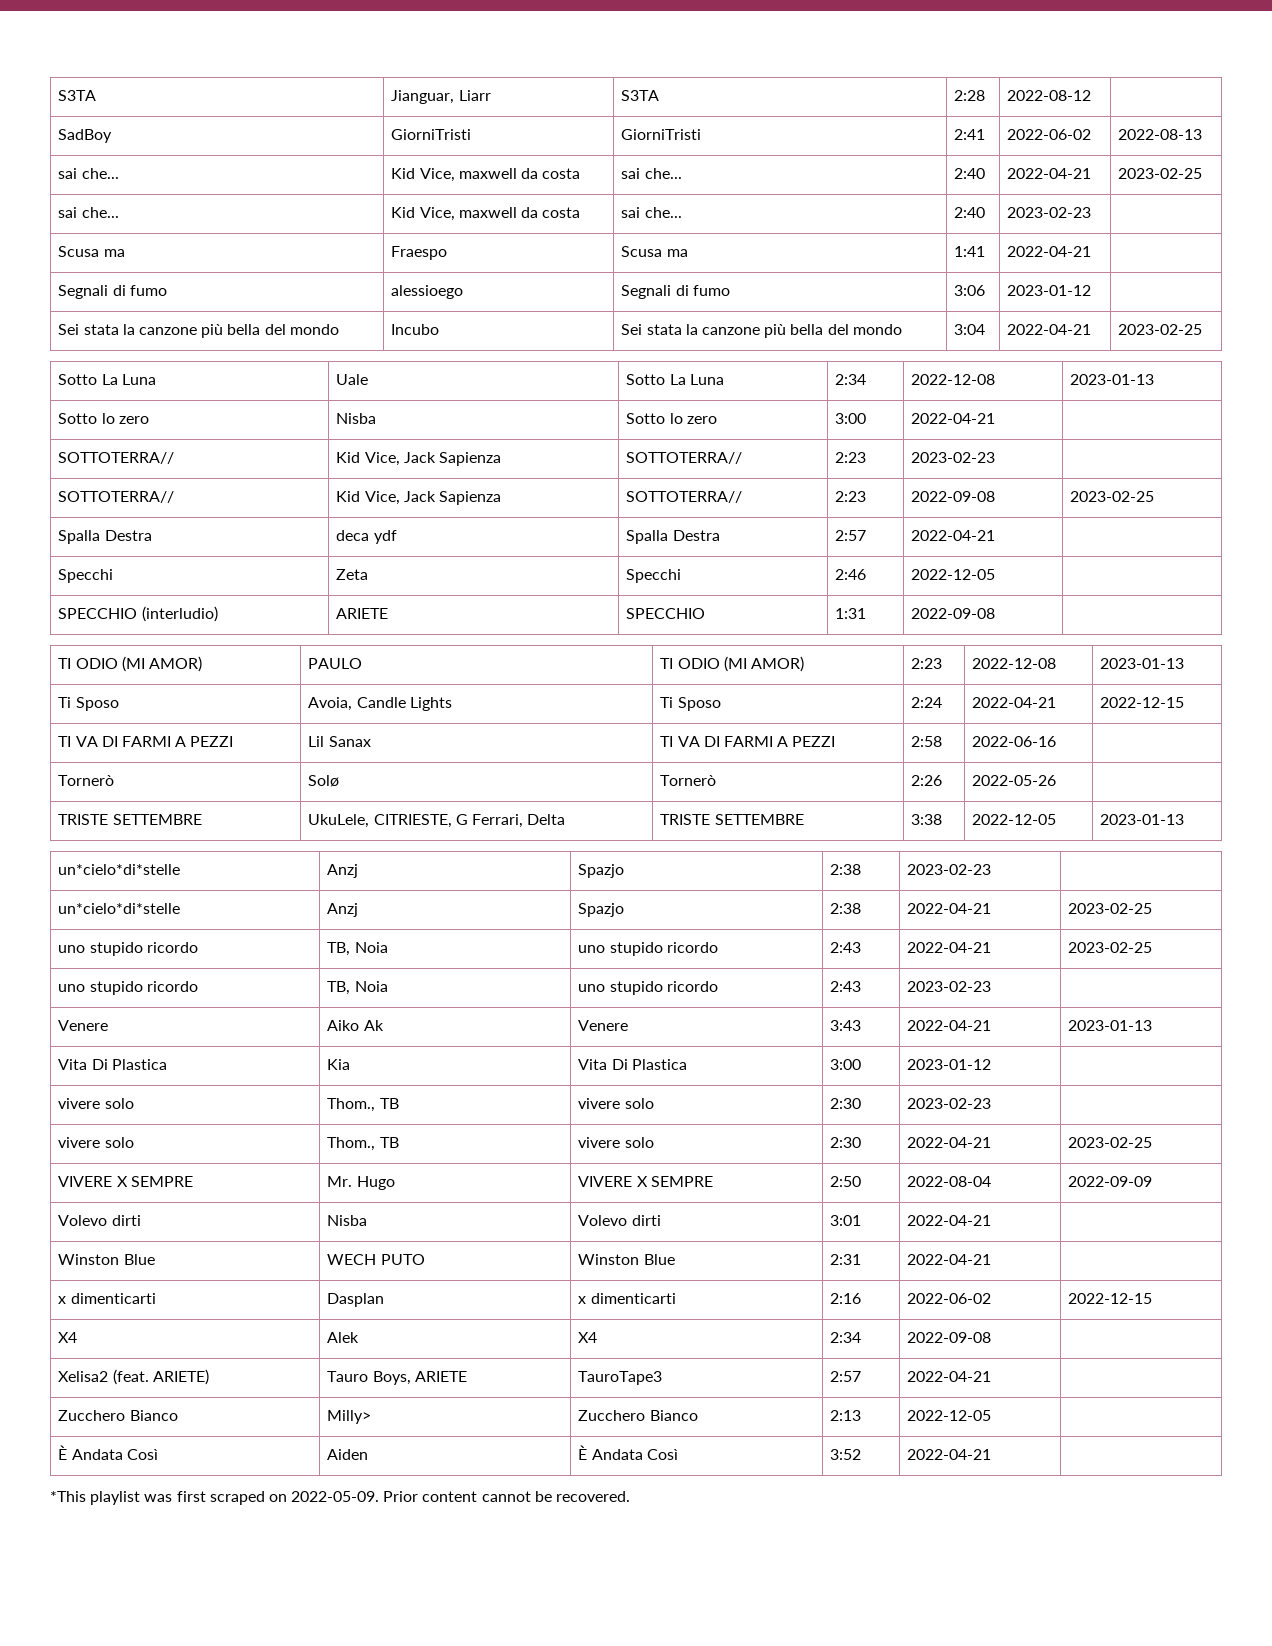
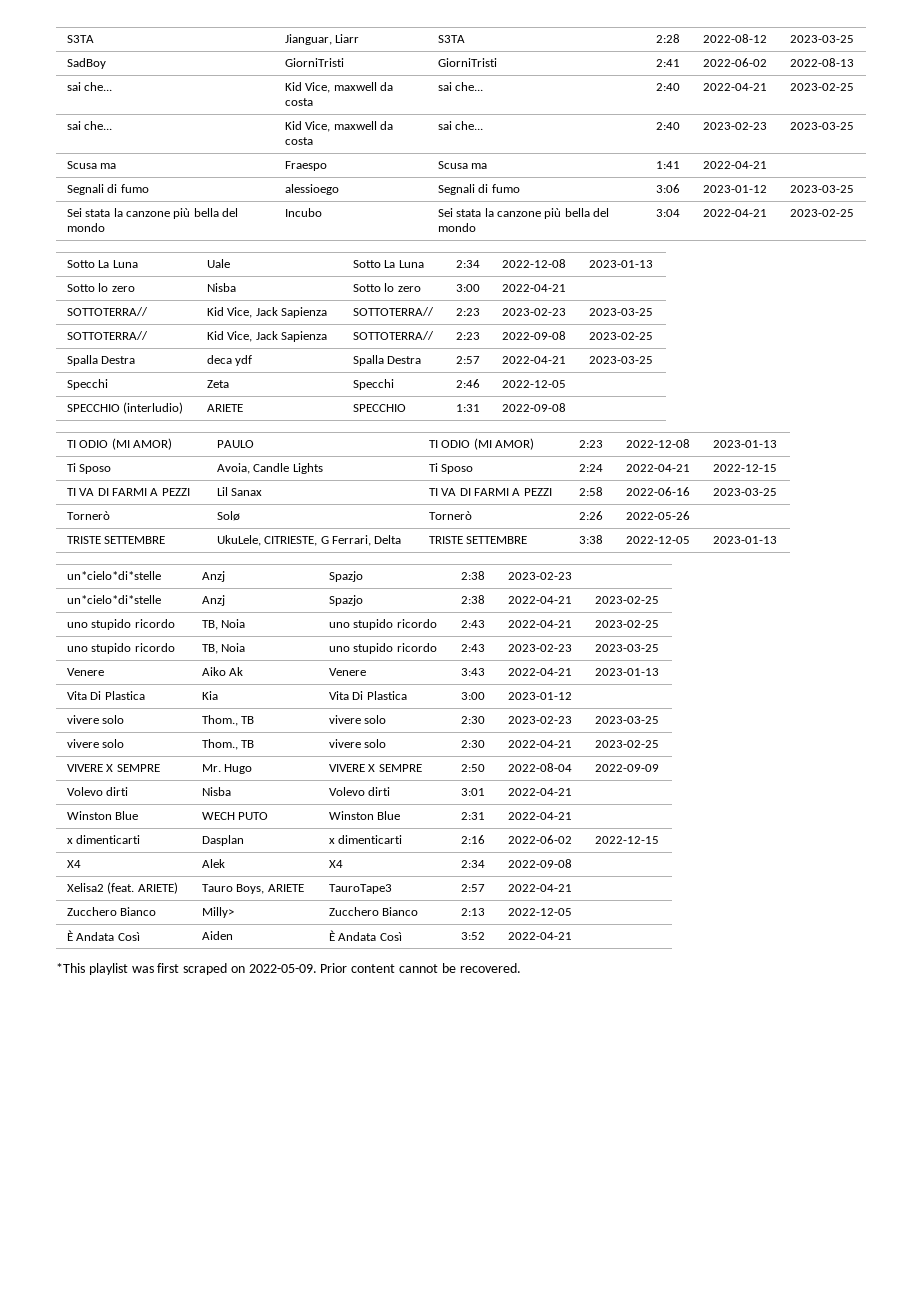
(1092, 95) none -> [789,35,854,43] 2023-03-25
(1092, 212) none -> [789,122,854,130] 2023-03-25
(1092, 290) none -> [789,185,854,193] 2023-03-25
(996, 457) none -> [588,308,653,316] 2023-03-25
(996, 535) none -> [588,356,653,364] 2023-03-25
(1057, 741) none -> [712,488,777,496] 2023-03-25
(992, 986) none -> [594,644,659,652] 2023-03-25
(992, 1103) none -> [594,716,659,724] 2023-03-25

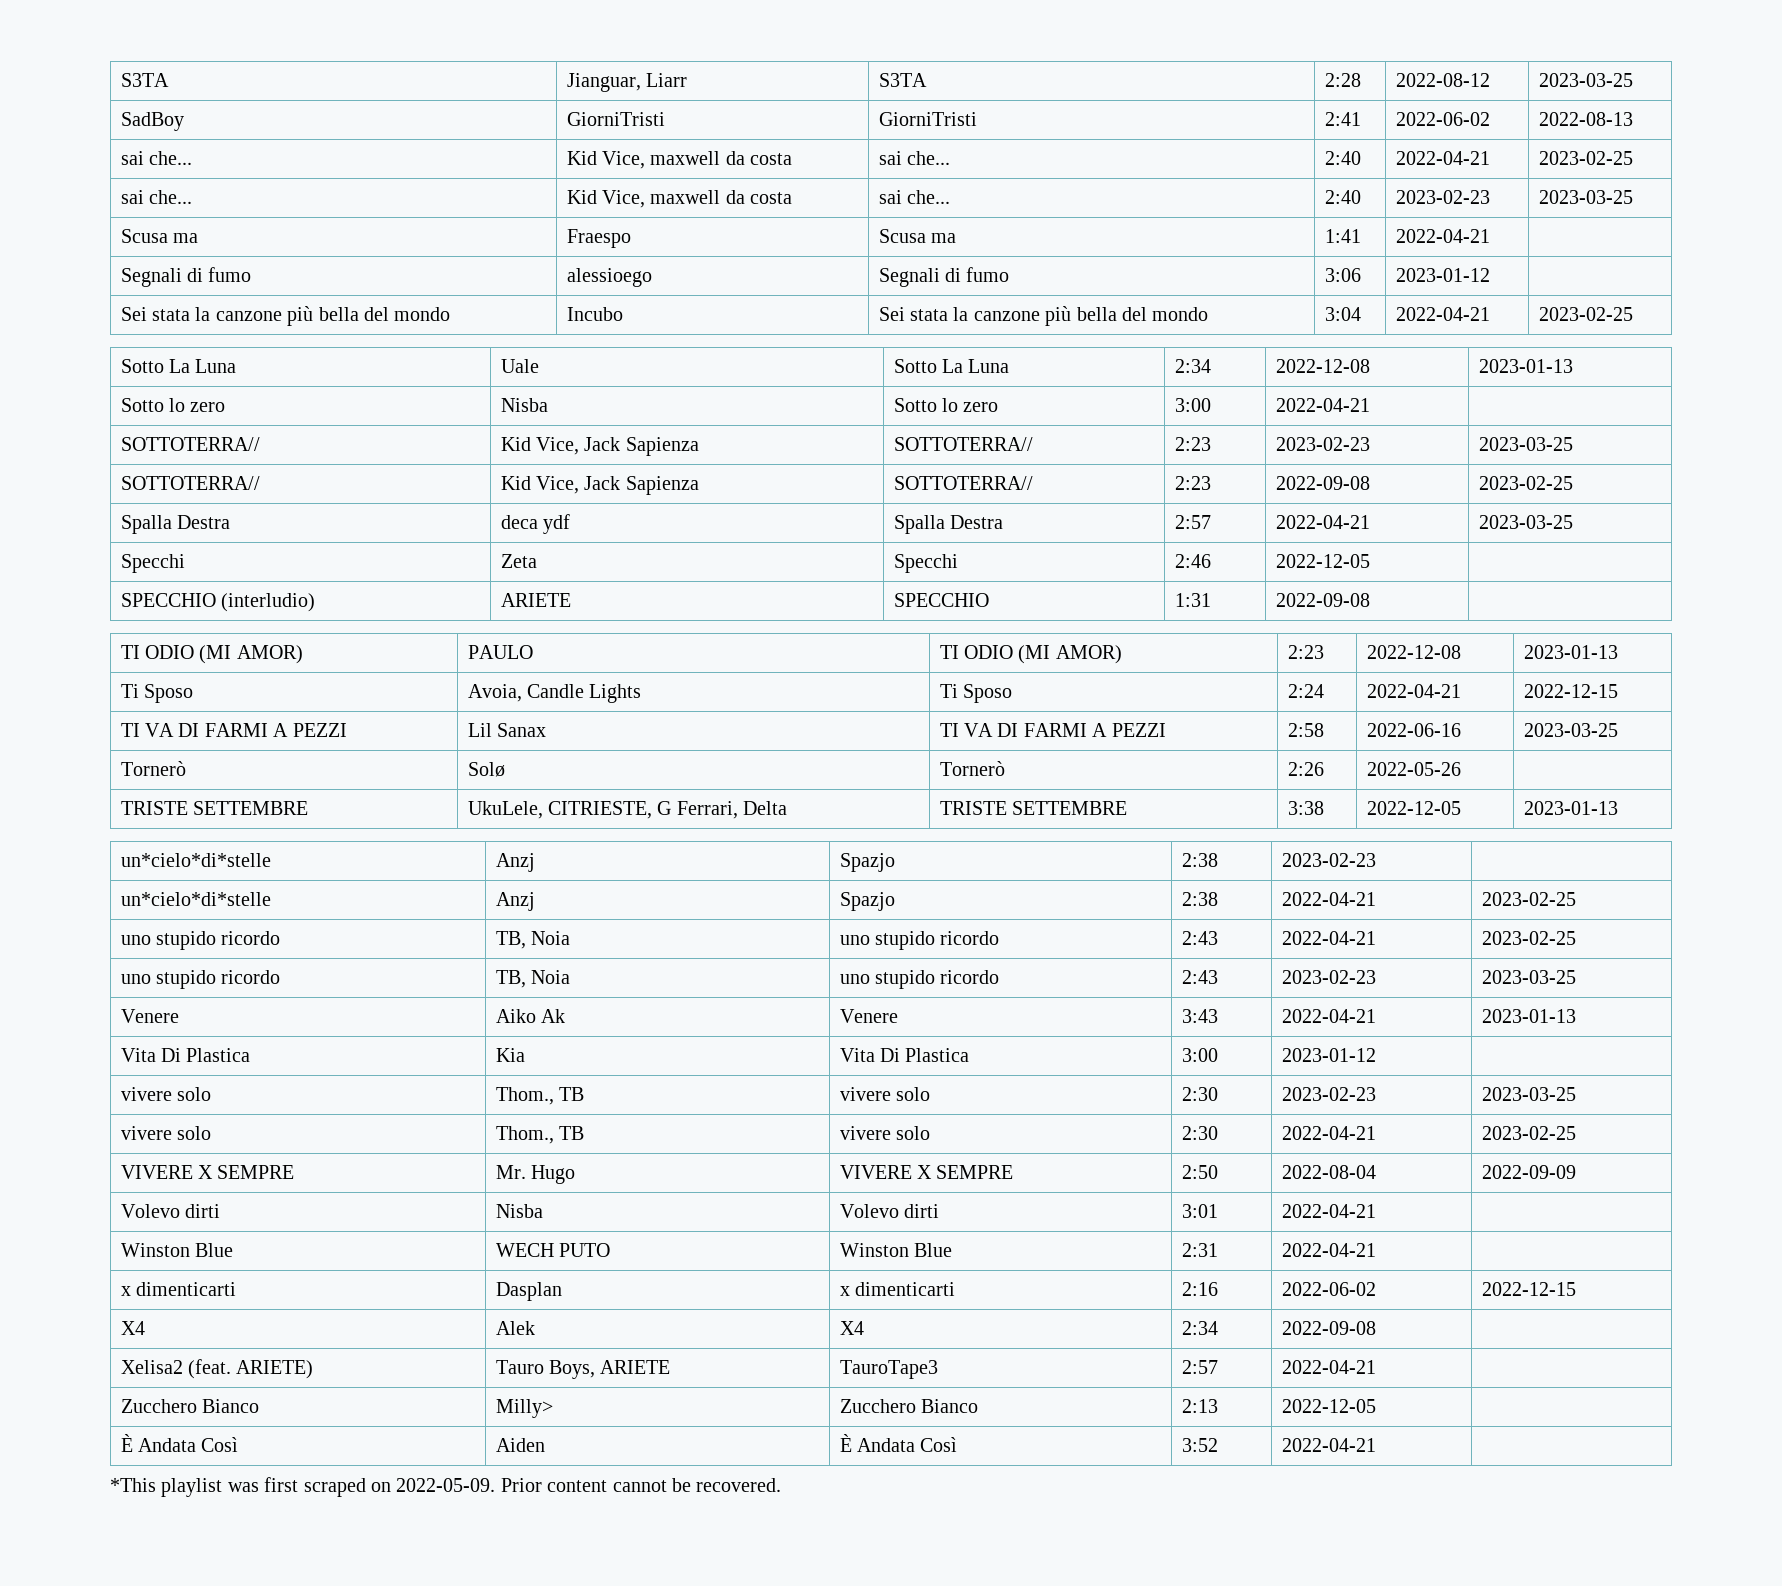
[789,185,854,193] 2023-03-25 -> (1490, 275) none

